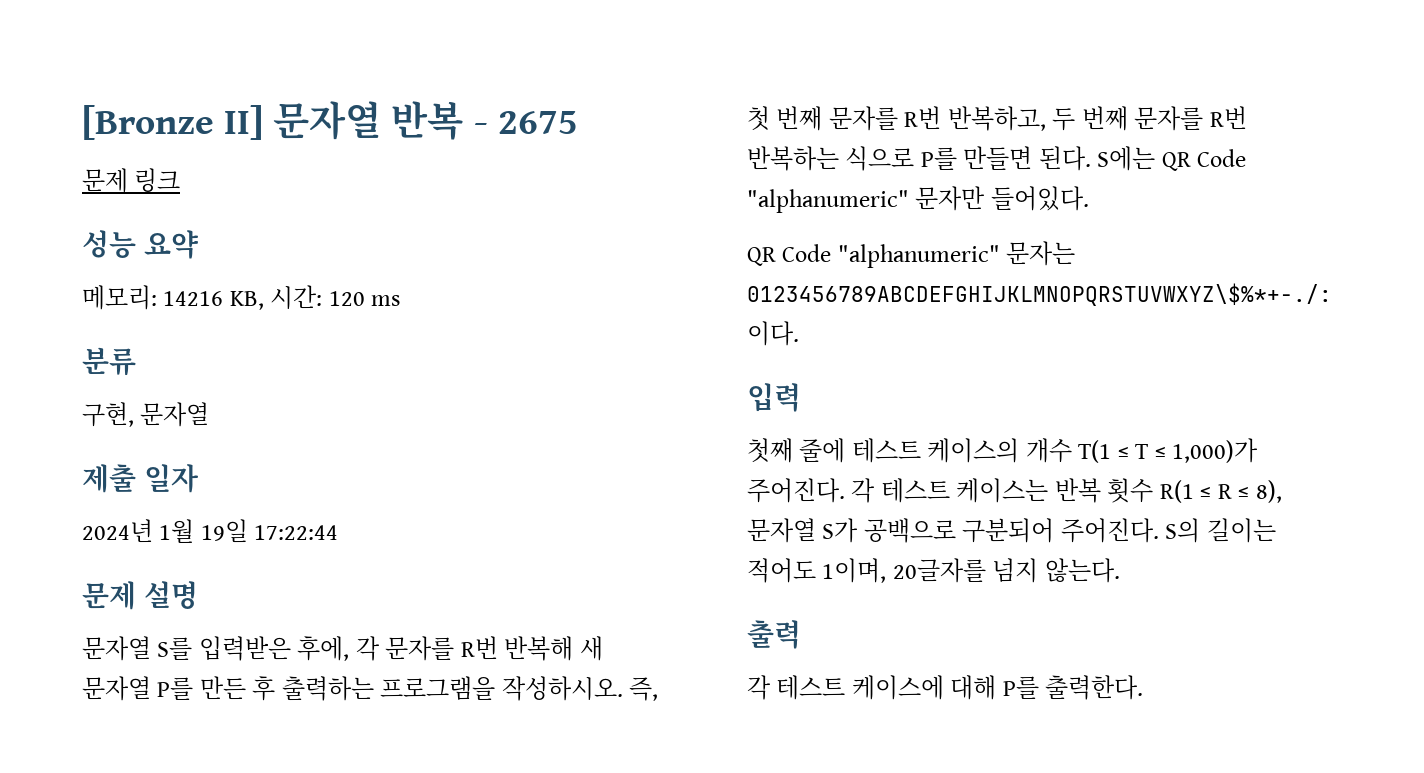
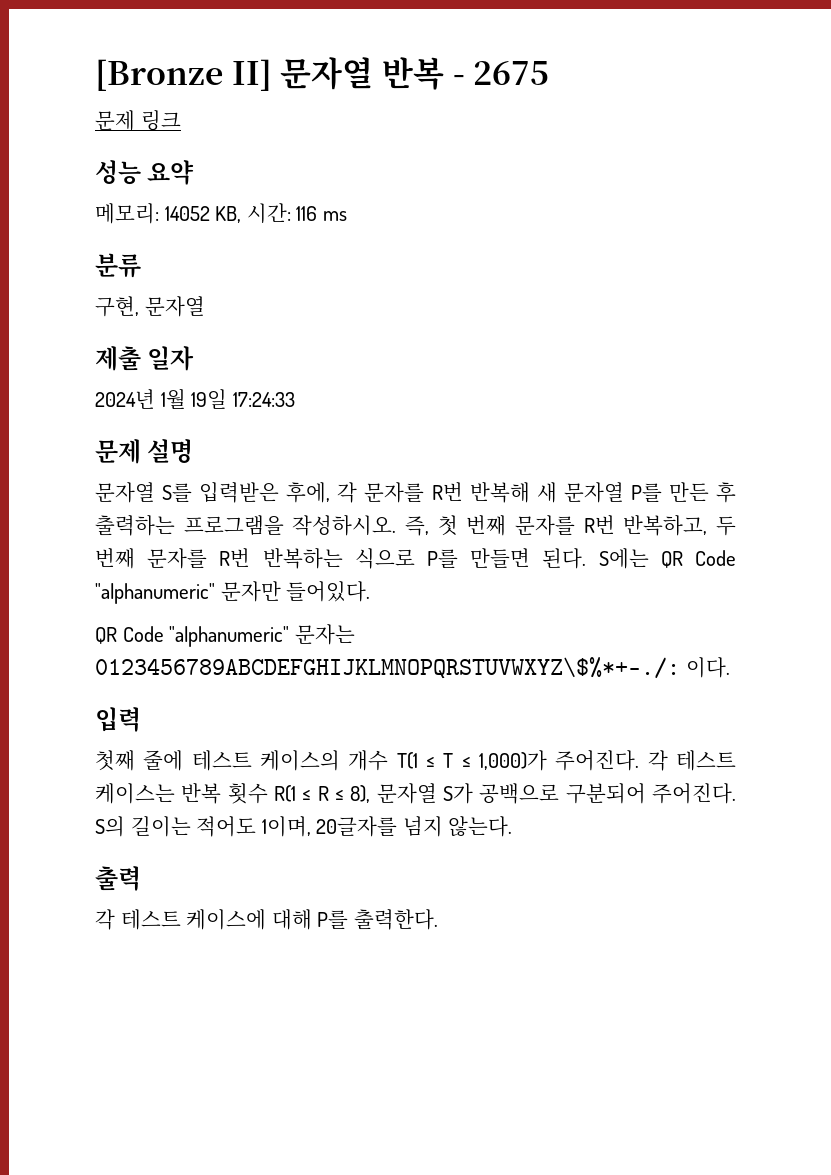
[163,291,224,306] 14216 -> [164,206,210,221] 14052
[328,291,365,306] 120 -> [296,206,318,221] 116
[254,525,339,540] 17:22:44 -> [232,392,295,407] 17:24:33

